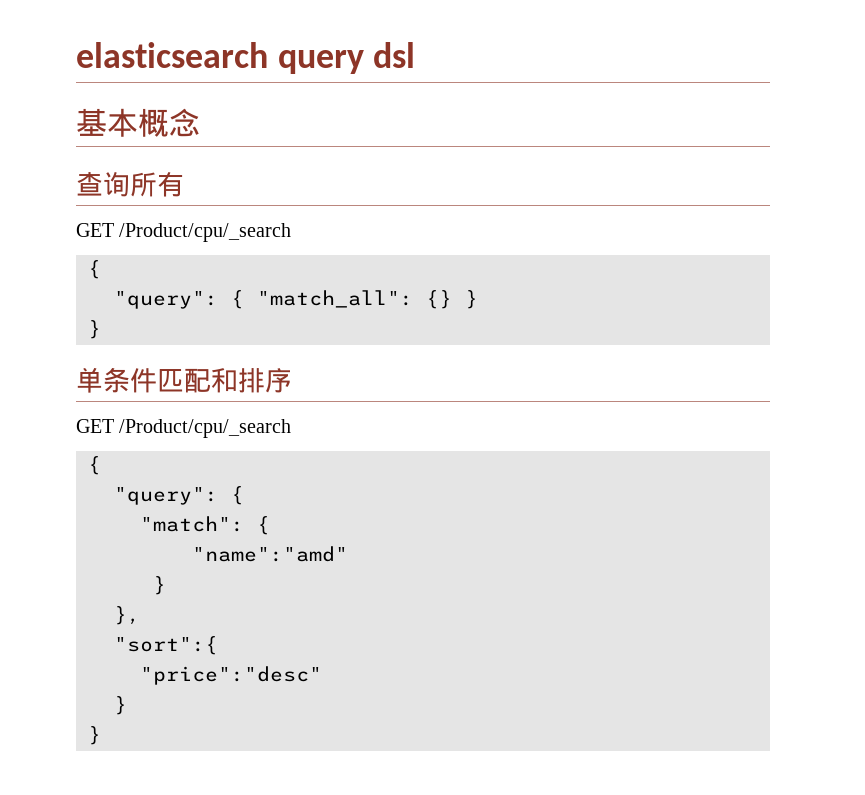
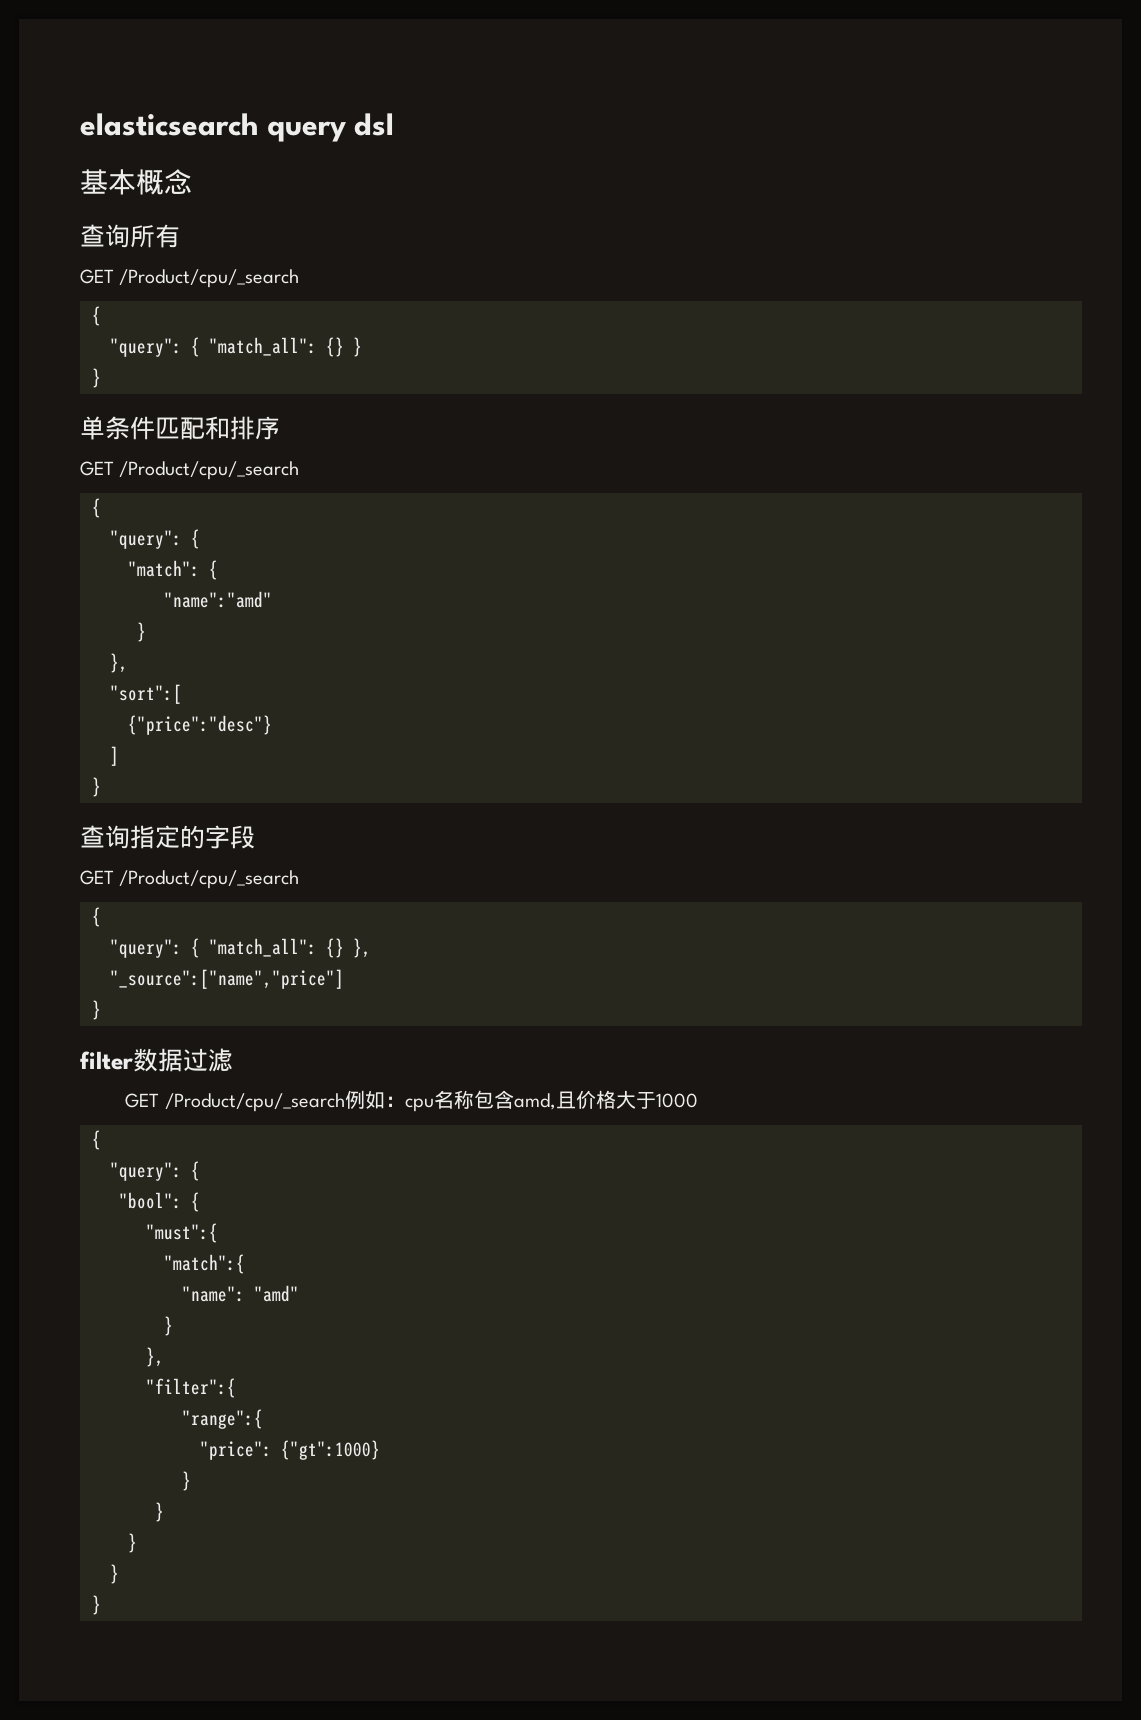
[114,636,218,655] [140,666,322,685] [114,696,127,715] [88,726,101,745] "sort":{ // "price":"desc" // } // } -> [110,684,182,704] [128,715,272,735] [110,746,119,766] [92,777,101,797] [80,825,255,849] [80,870,300,889] [92,907,101,927] [110,938,371,958] [110,969,344,989] [92,1000,101,1020] [80,1048,233,1072] [125,1090,698,1112] [92,1130,101,1150] [110,1161,200,1181] [119,1192,200,1212] [146,1223,218,1243] [164,1254,245,1274] [182,1285,299,1302] [164,1316,173,1336] [146,1347,164,1367] [146,1378,236,1398] [182,1409,263,1429] [200,1440,380,1460] [182,1471,191,1491] [155,1502,164,1522] [128,1533,137,1553] [110,1564,119,1584] [92,1595,101,1615] "sort":[ // {"price":"desc"} // ] // } // 查询指定的字段 // GET /Product/cpu/_search // { // "query": { "match_all": {} }, // "_source":["name","price"] // } // filter数据过滤 // GET /Product/cpu/_search例如：cpu名称包含amd,且价格大于1000 // { // "query": { // "bool": { // "must":{ // "match":{ // "name": "amd" // } // }, // "filter":{ // "range":{ // "price": {"gt":1000} // } // } // } // } // }

